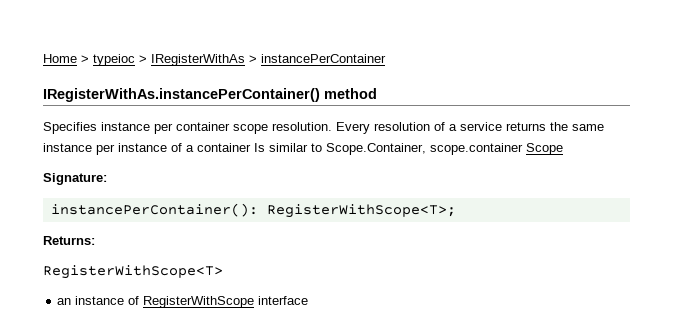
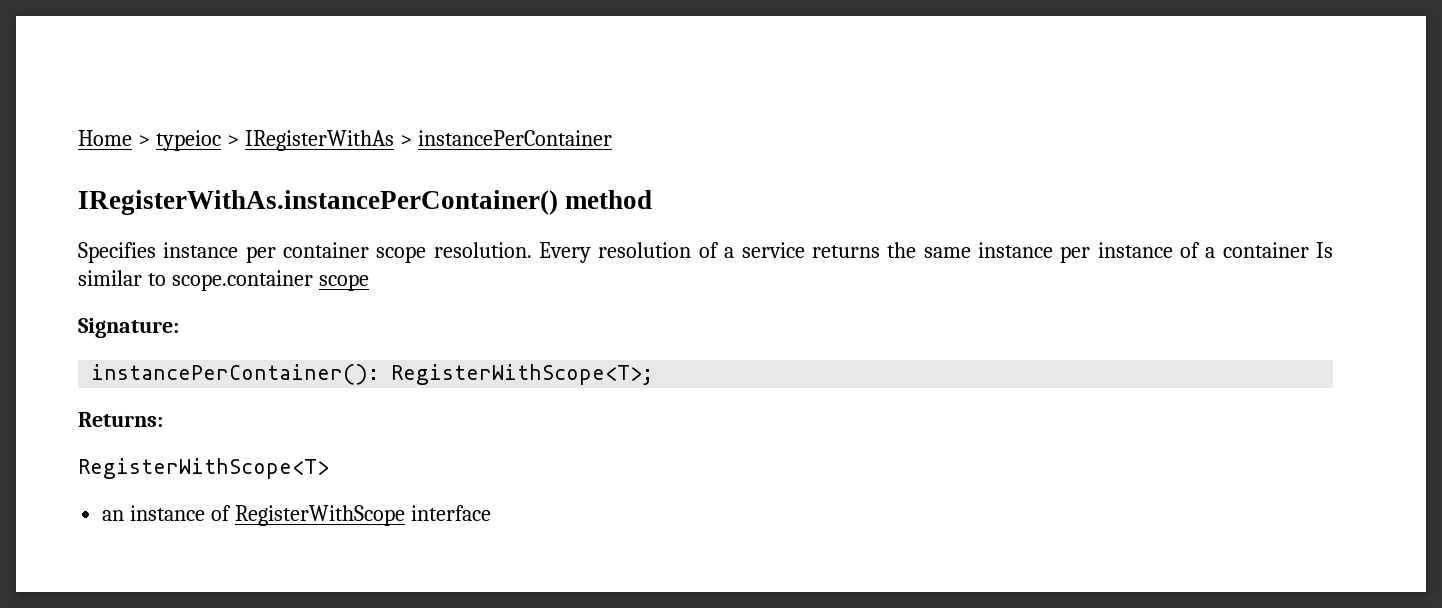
[326,143,563,155] Scope.Container, scope.container Scope -> [171,270,369,291] scope.container scope

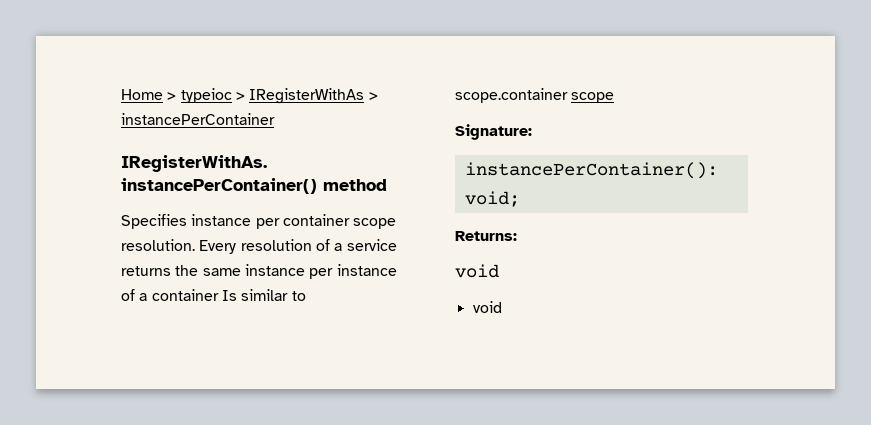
[391,364,654,385] RegisterWithScope<T>; -> [464,191,520,207] void;
[78,458,329,479] [102,505,491,526] RegisterWithScope<T> // an instance of RegisterWithScope interface -> [455,264,499,278] [472,301,502,313] void // void

